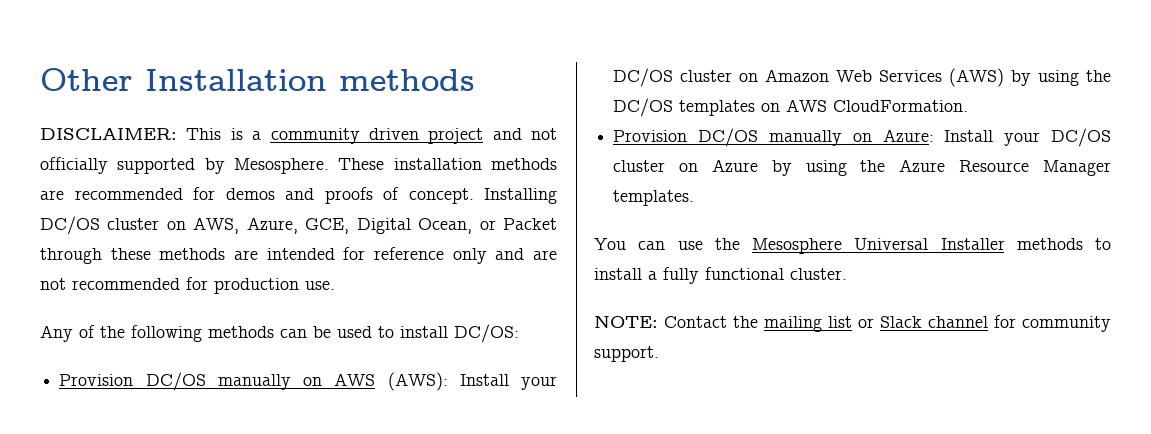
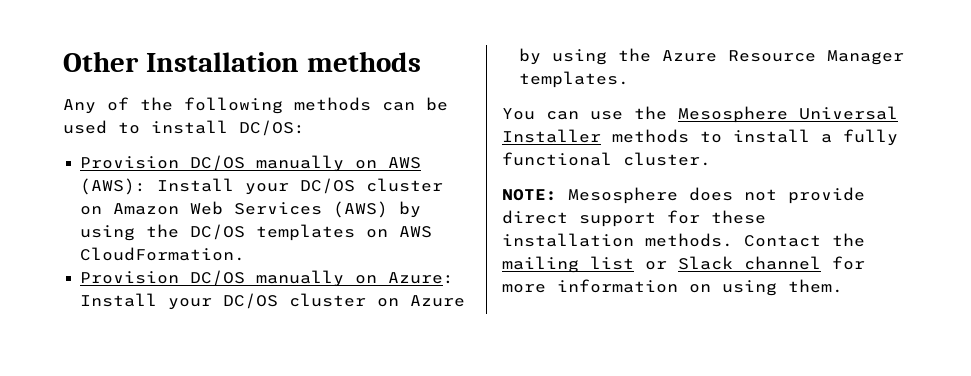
[40,128,557,144] [40,157,557,174] [40,187,557,204] [40,216,558,235] [40,247,557,264] [40,277,335,294] // DISCLAIMER: This is a community driven project and not officially supported by Mesosphere. These installation methods are recommended for demos and proofs of concept. Installing DC/OS cluster on AWS, Azure, GCE, Digital Ocean, or Packet through these methods are intended for reference only and are not recommended for production use. -> (421, 61) none
(658, 321) none -> [568,187,865,204] [502,210,766,227] [502,233,733,247] Mesosphere does not provide direct support for these installation methods.
[1022,316,1111,332] [594,346,659,362] community support. -> [502,279,843,296] more information on using them.

